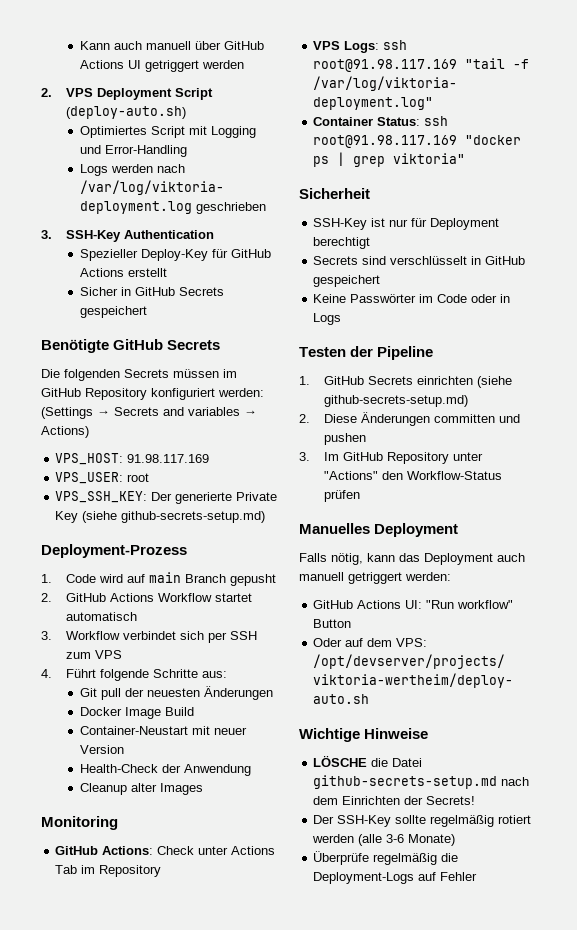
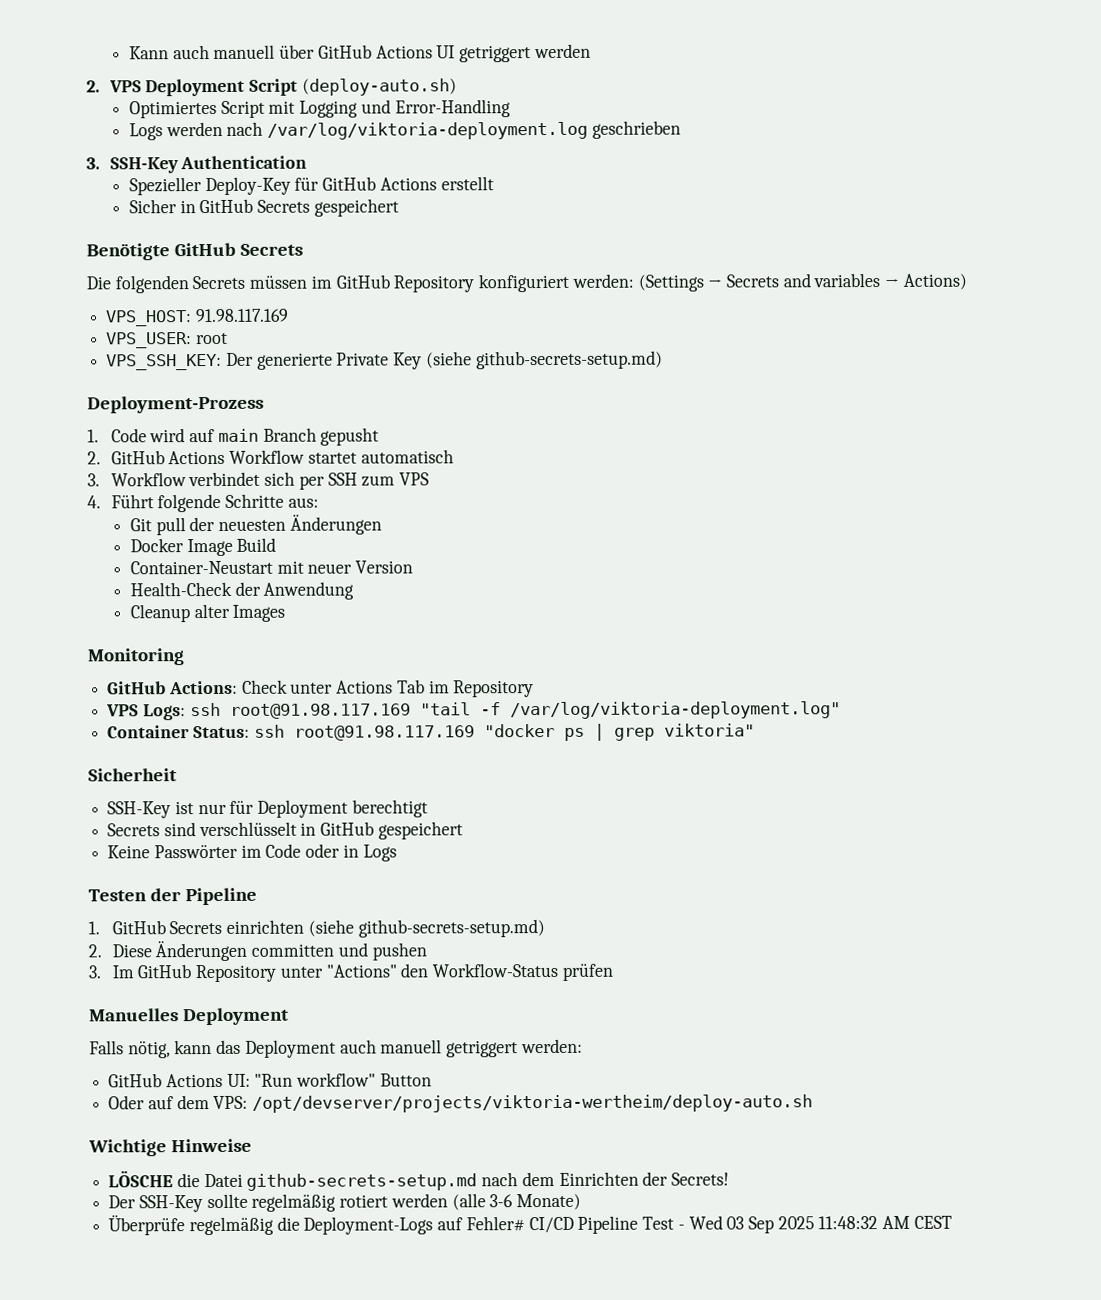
[440,872,478,881] Fehler -> [465,1215,952,1234] Fehler# CI/CD Pipeline Test - Wed 03 Sep 2025 11:48:32 AM CEST

